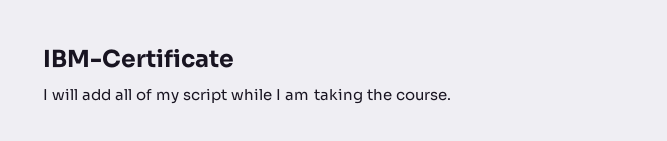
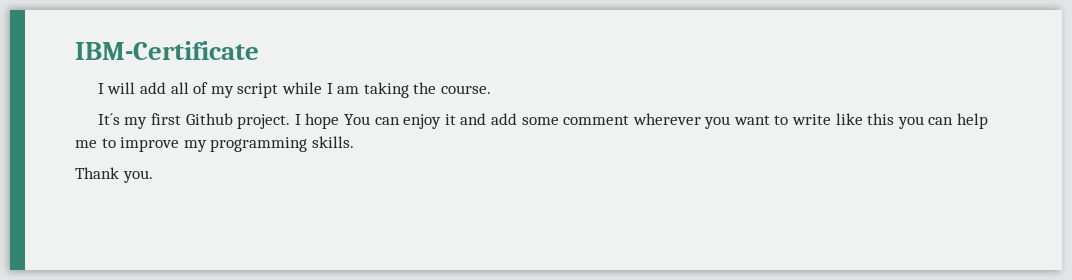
(451, 96) none -> [97,113,989,129] [75,136,354,152] [75,167,153,183] // It´s my first Github project. I hope You can enjoy it and add some comment wherever you want to write like this you can help me to improve my programming skills. // Thank you.

